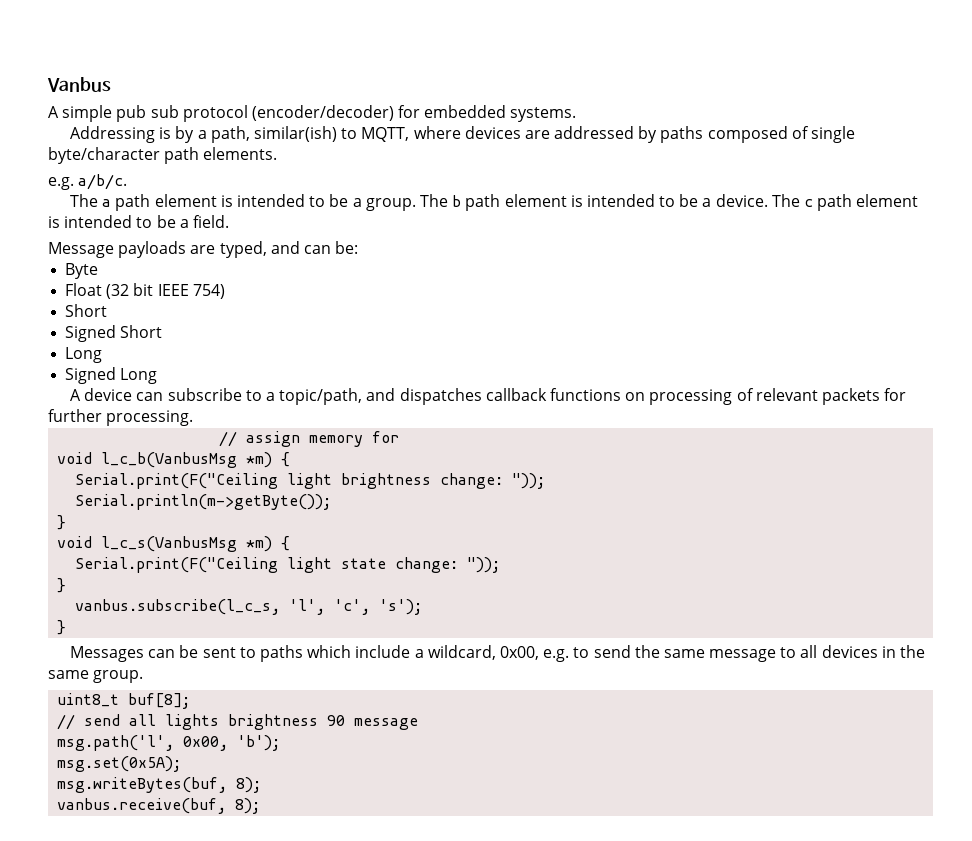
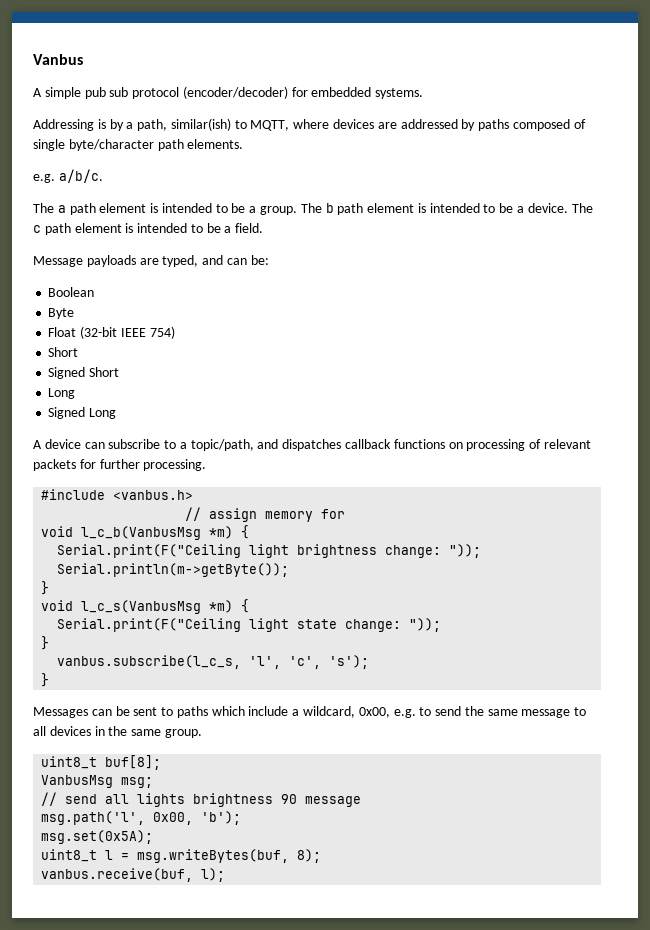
(359, 247) none -> [48,287,95,297] // Boolean
[106,283,154,299] (32 bit -> [80,326,118,339] (32-bit
(194, 418) none -> [41,489,194,500] // #include <vanbus.h>
(191, 701) none -> [41,775,154,788] // VanbusMsg msg;
(182, 764) none -> [41,849,130,862] uint8_t l =
[235,798,261,814] 8); -> [201,868,226,882] l);

